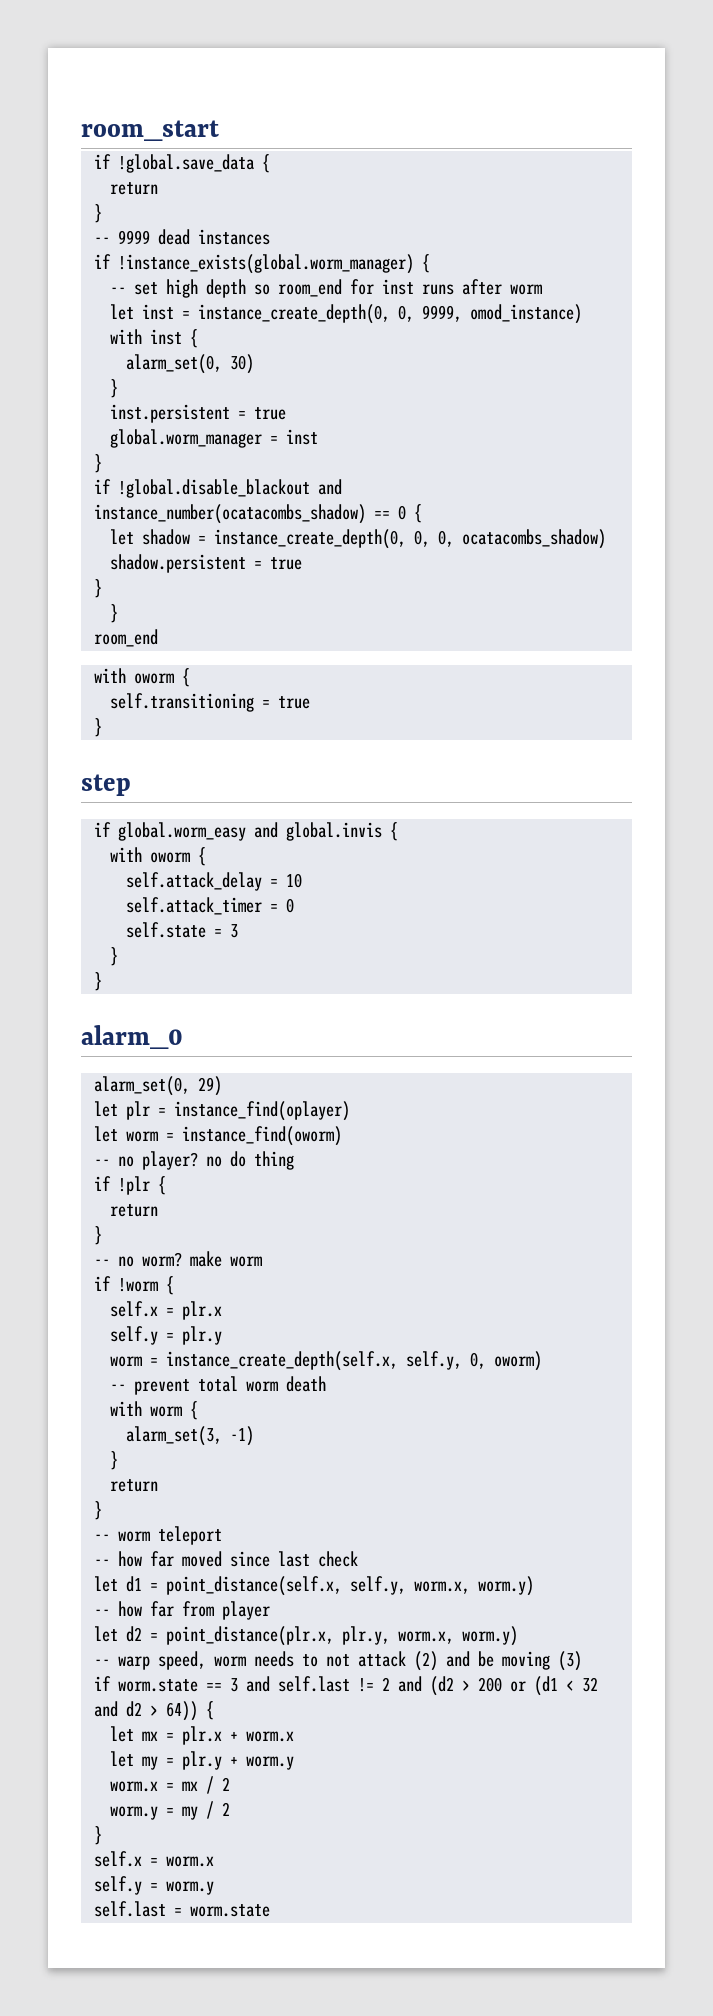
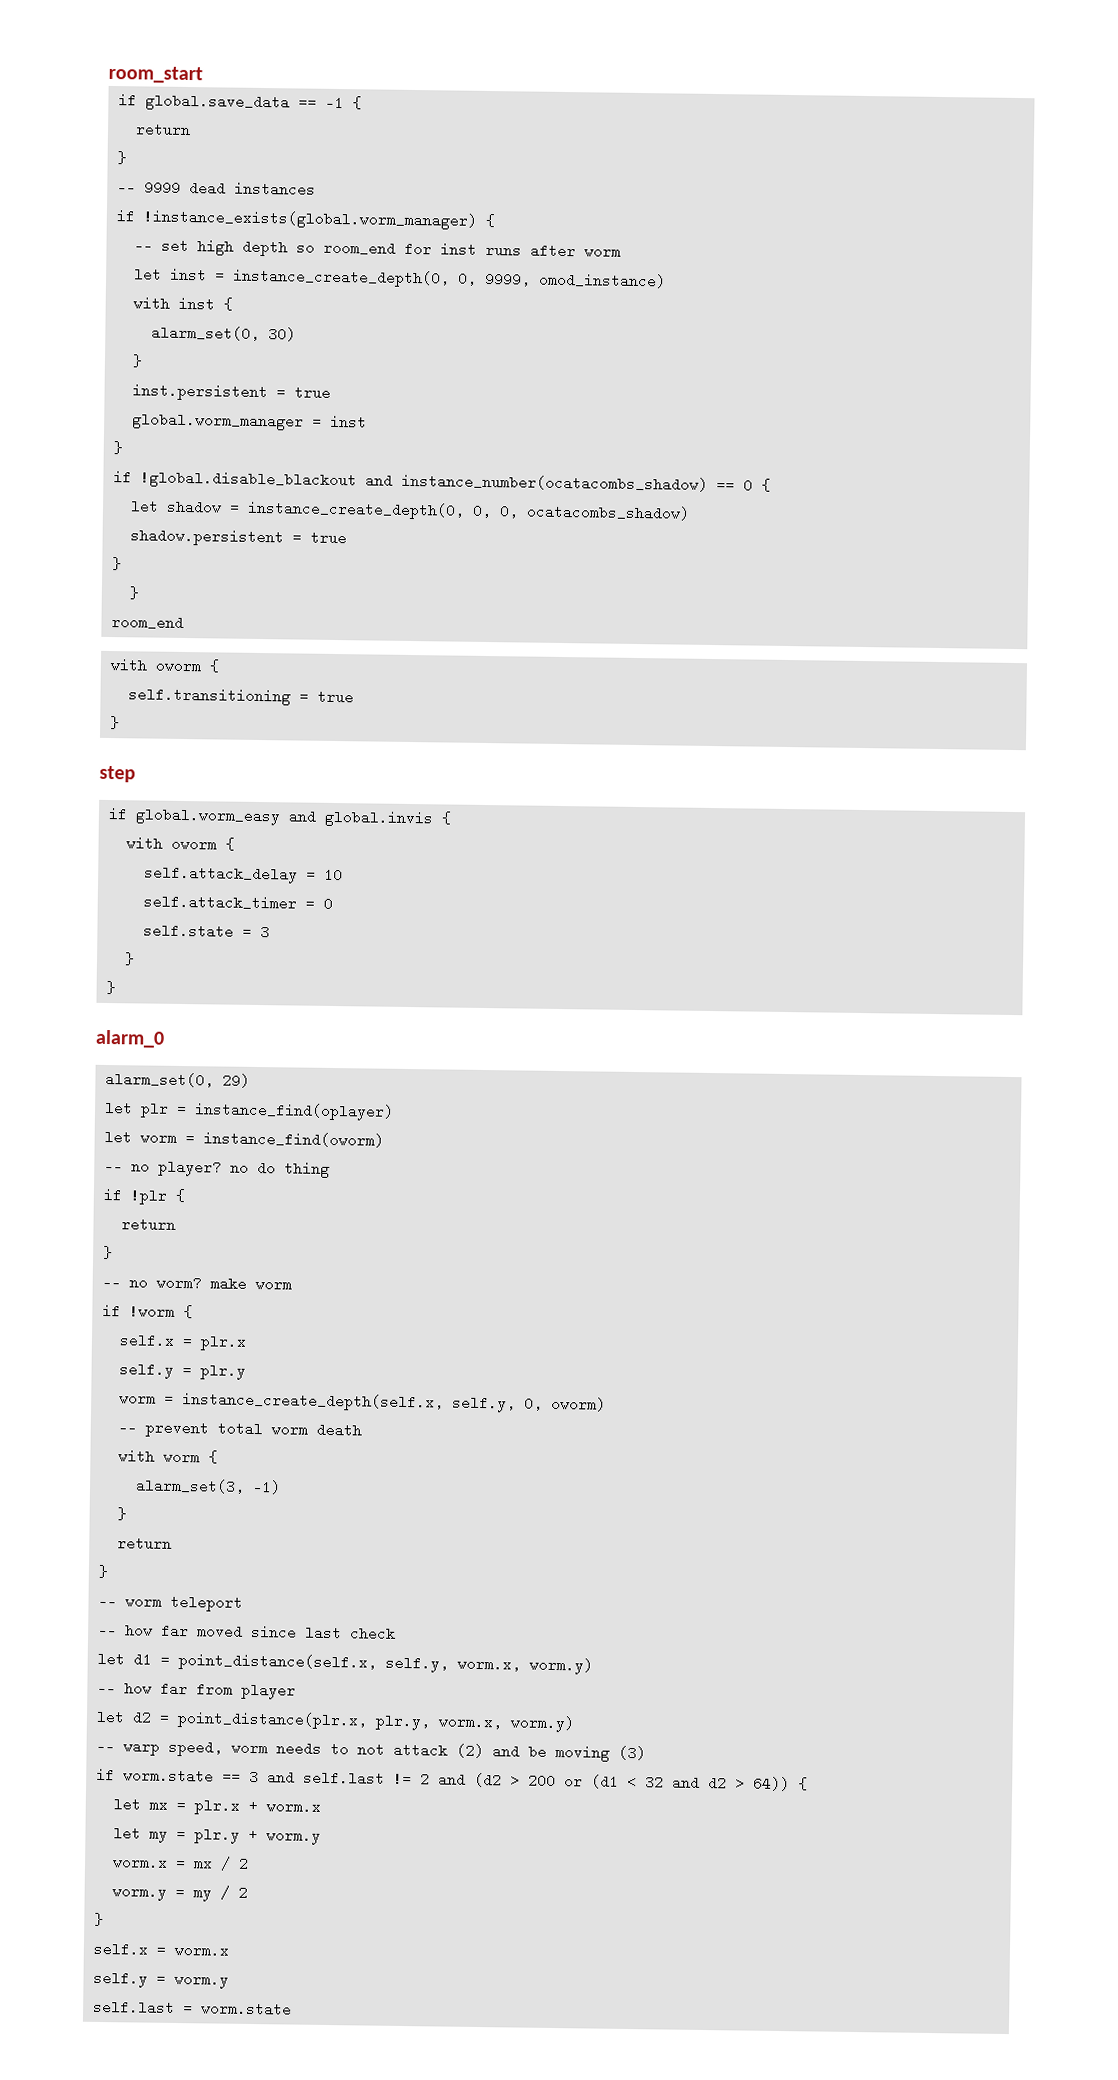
[117,154,254,173] !global.save_data -> [144,93,344,112] global.save_data == -1

